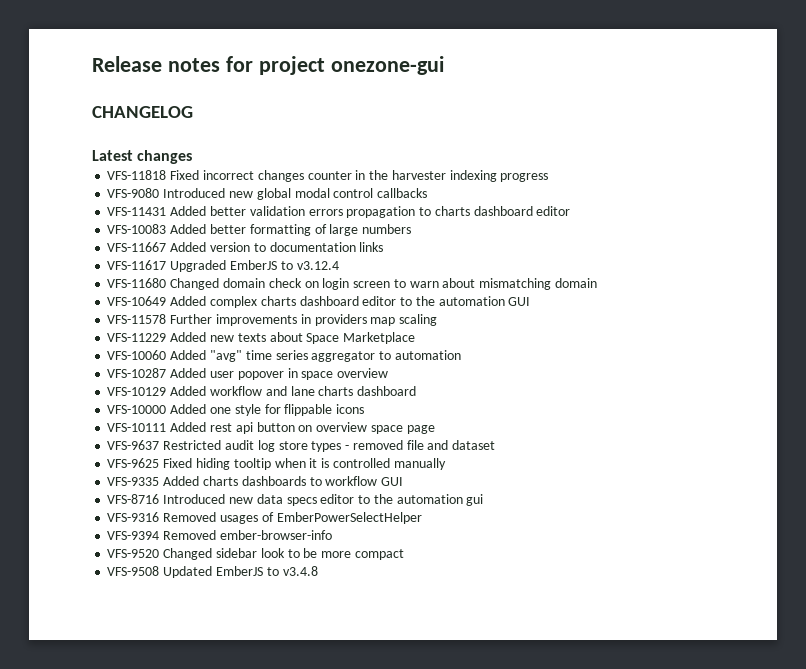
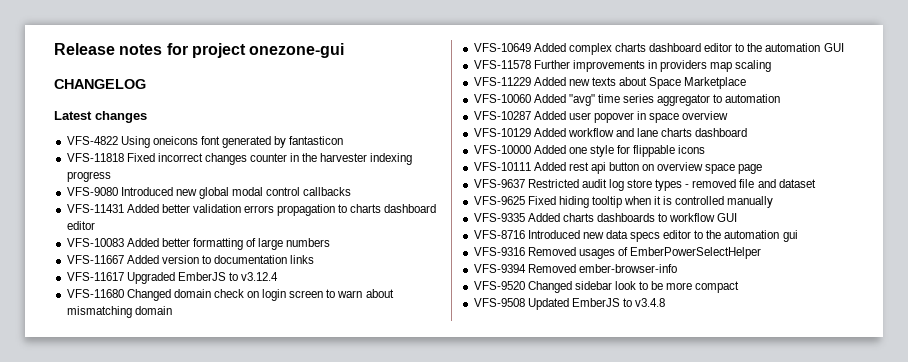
(193, 157) none -> [66,136,344,148] // VFS-4822 Using oneicons font generated by fantasticon

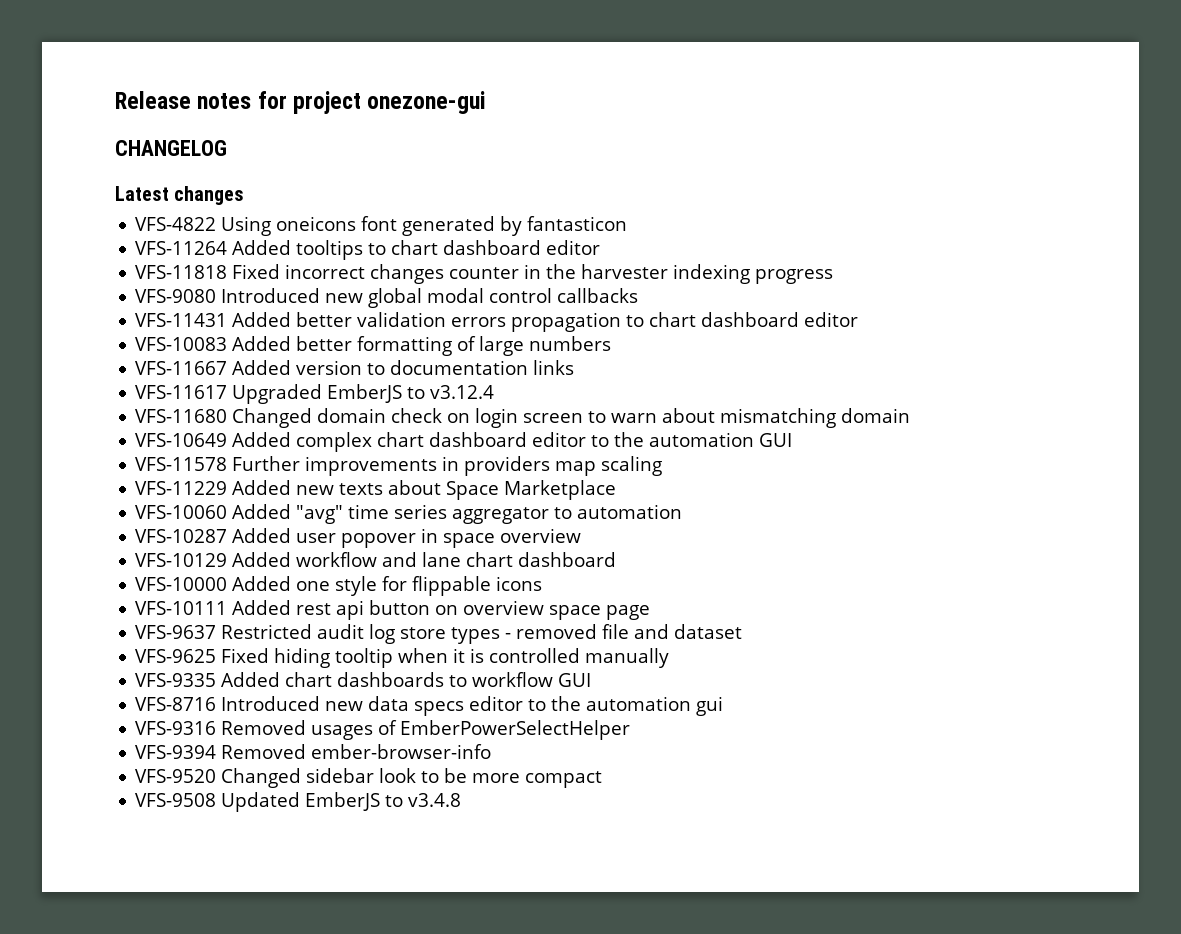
(344, 140) none -> [135,240,601,260] // VFS-11264 Added tooltips to chart dashboard editor
[350,204,382,213] charts -> [649,312,697,327] chart
[614,43,646,52] charts -> [377,432,425,447] chart
[661,128,693,137] charts -> [466,552,514,567] chart
[562,213,594,222] charts -> [285,672,333,687] chart

